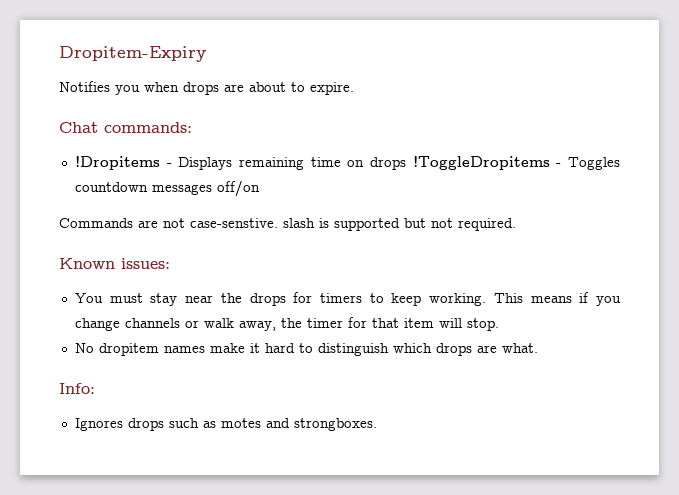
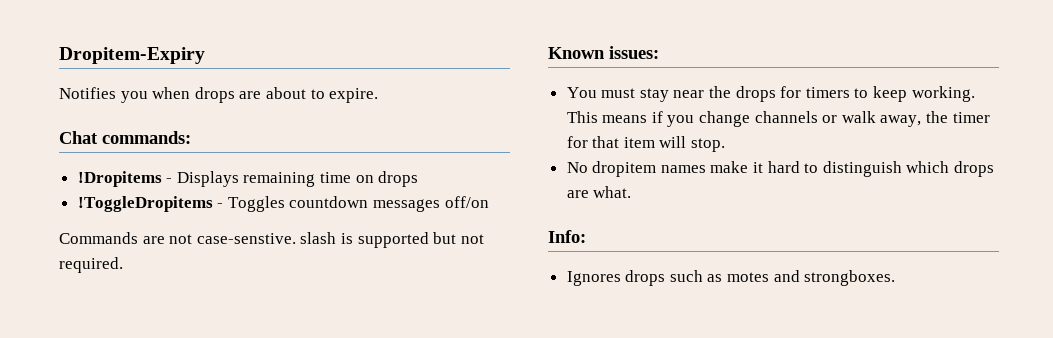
(406, 163) none -> (419, 179) //

